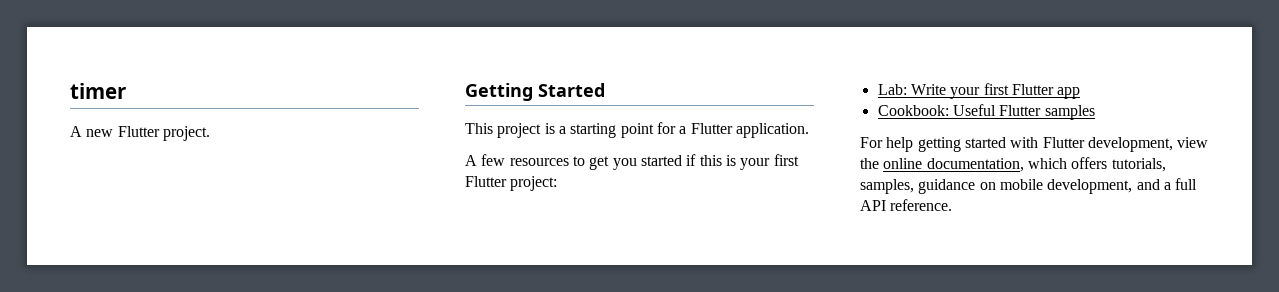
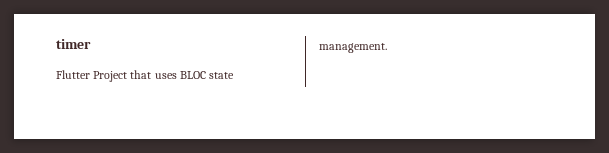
[70,126,210,141] [465,83,605,101] [465,122,809,138] [465,154,799,170] [465,176,558,191] [877,83,1081,99] [877,104,1095,120] [860,137,1209,152] [860,157,1166,172] [860,178,1198,194] [860,199,953,211] A new Flutter project. // Getting Started // This project is a starting point for a Flutter application. // A few resources to get you started if this is your first Flutter project: // Lab: Write your first Flutter app // Cookbook: Useful Flutter samples // For help getting started with Flutter development, view the online documentation, which offers tutorials, samples, guidance on mobile development, and a full API reference. -> [56,70,235,82] [319,43,387,53] Flutter Project that uses BLOC state management.

